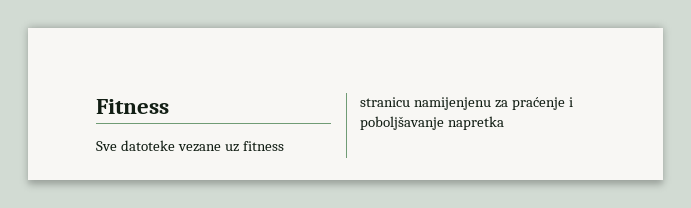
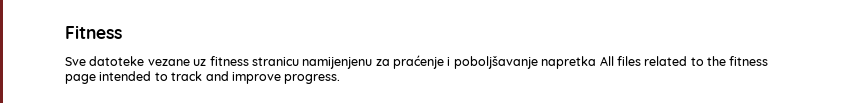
(504, 123) none -> [599,56,769,66] [65,71,341,84] All files related to the fitness page intended to track and improve progress.

